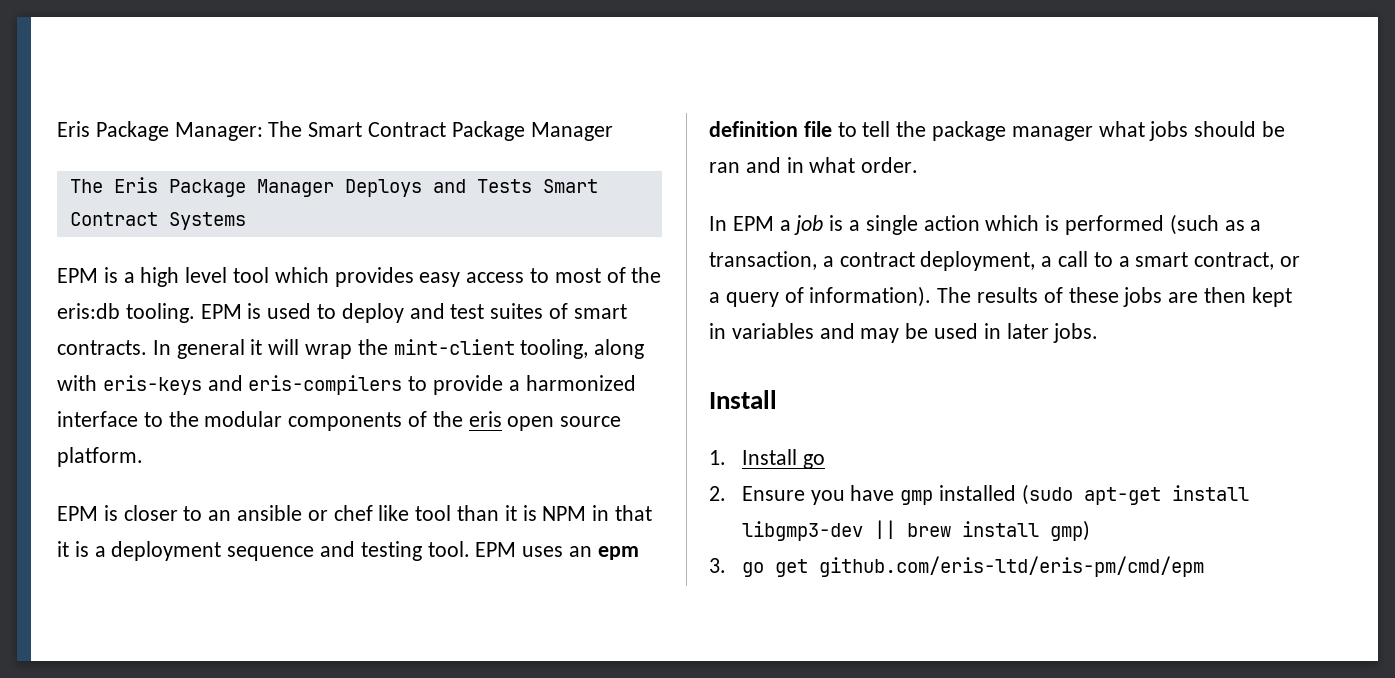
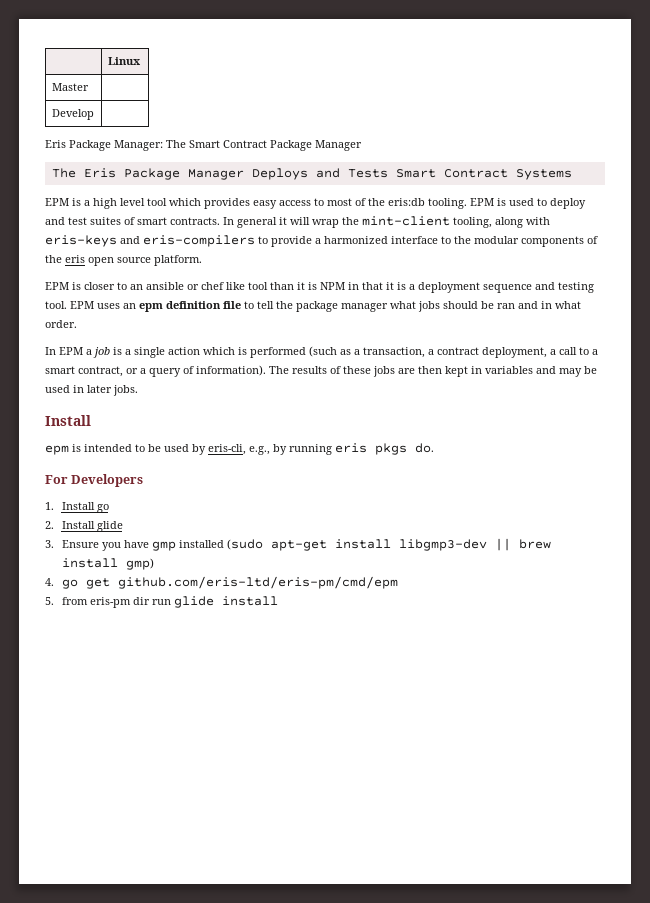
(57, 129) none -> [107,57,141,65] [51,83,89,91] [51,109,94,120] | Linux // Master | // Develop | //
(777, 399) none -> [45,443,434,455] [45,474,144,487] // epm is intended to be used by eris-cli, e.g., by running eris pkgs do. // For Developers
(726, 493) none -> [61,521,123,532] [45,540,54,548] Install glide // 3.
[709,558,726,573] 3. -> [45,578,54,586] 4.
(1204, 566) none -> [45,596,278,608] // 5. from eris-pm dir run glide install

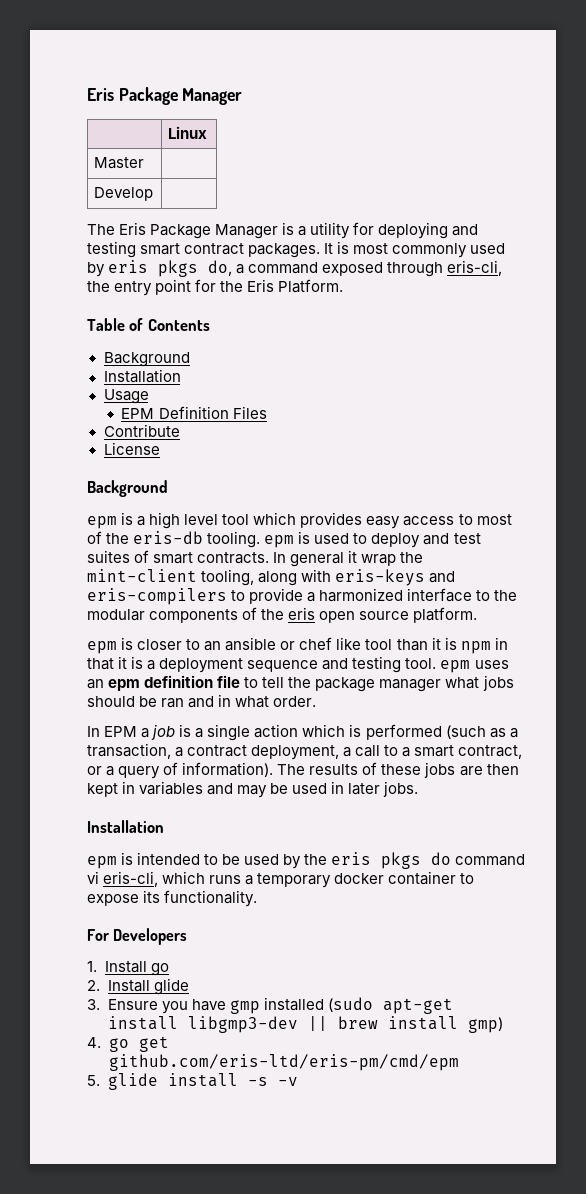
(107, 61) none -> [87,87,243,105] Eris Package Manager //
[45,140,362,151] [51,168,572,180] [45,198,69,206] Eris Package Manager: The Smart Contract Package Manager // The Eris Package Manager Deploys and Tests Smart Contract Systems // EPM -> [87,222,479,239] [87,241,506,258] [87,260,503,277] [87,279,344,296] [87,318,210,331] [103,352,190,367] [103,369,181,383] [103,389,149,404] [121,406,267,419] [103,424,180,437] [103,442,160,455] [87,480,168,497] [87,516,117,529] The Eris Package Manager is a utility for deploying and testing smart contract packages. It is most commonly used by eris pkgs do, a command exposed through eris-cli, the entry point for the Eris Platform. // Table of Contents // Background // Installation // Usage // EPM Definition Files // Contribute // License // Background // epm
[388,198,494,209] eris:db tooling. EPM -> [133,531,295,548] eris-db tooling. epm
[290,217,310,225] will -> (358, 556) none
[45,282,69,290] EPM -> [87,641,117,654] epm
[320,282,345,290] NPM -> [460,641,491,654] npm
[70,301,94,309] EPM -> [440,660,471,673] epm
[45,415,91,426] Install -> [87,820,164,833] Installation
[208,443,434,455] eris-cli, e.g., by running eris pkgs do. -> [304,852,526,869] [87,871,475,888] [87,890,258,907] the eris pkgs do command vi eris-cli, which runs a temporary docker container to expose its functionality.
[61,596,278,608] from eris-pm dir run glide install -> [107,1073,298,1090] glide install -s -v

